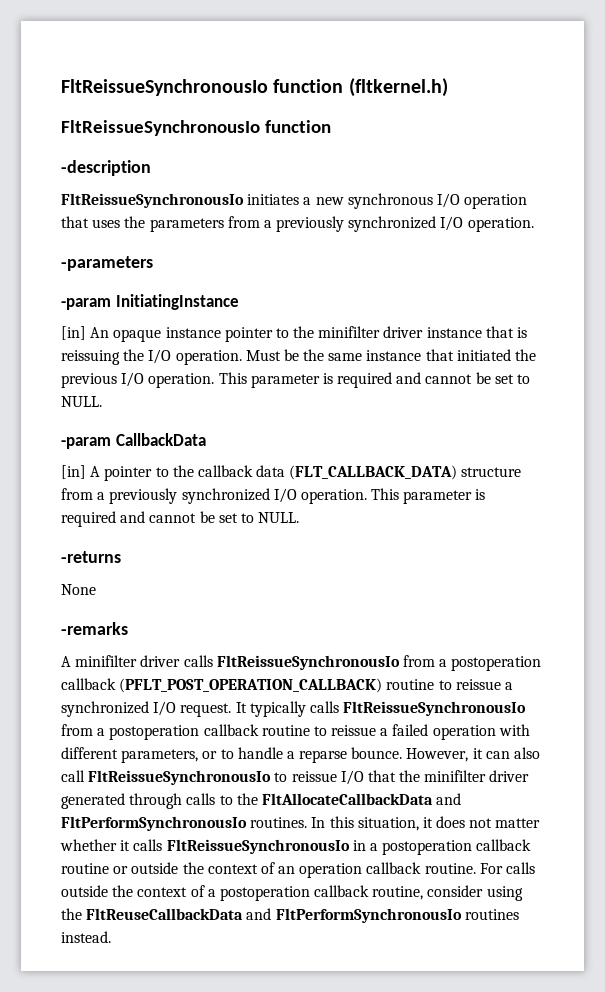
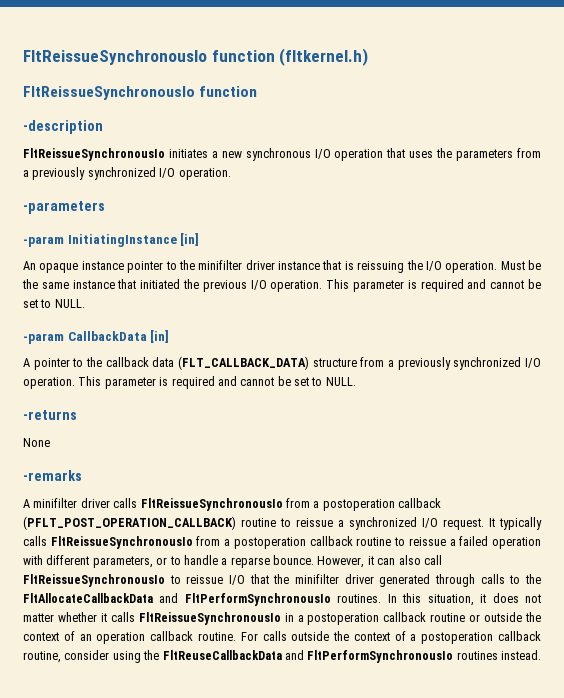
[61,326,86,340] // [in] -> [180,233,200,246] [in] //
[61,465,86,479] // [in] -> [150,330,170,343] [in] //

